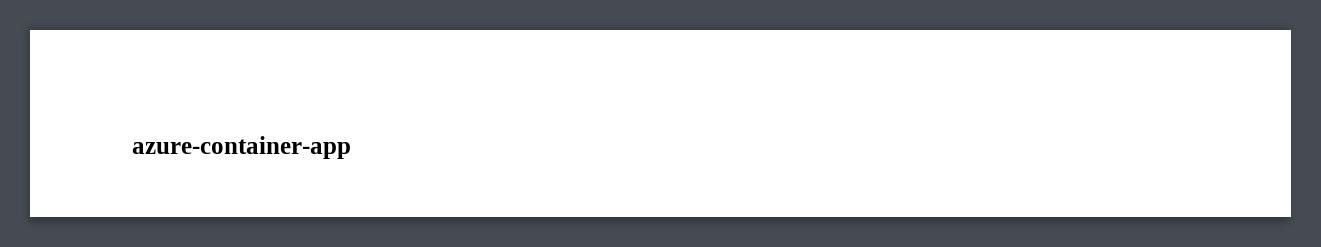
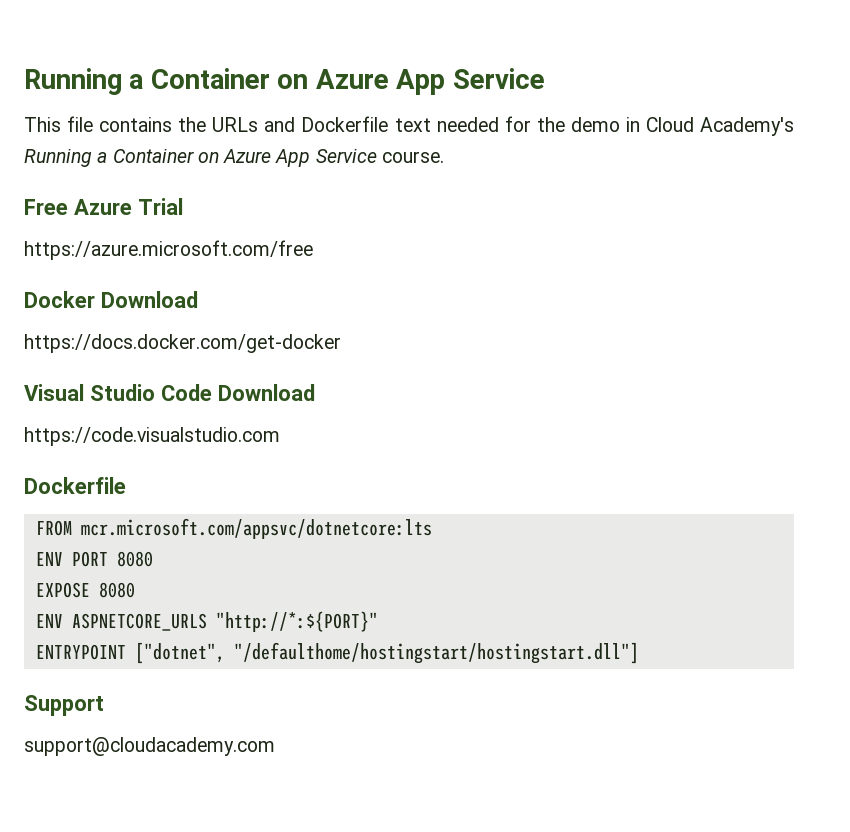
[132,136,351,159] azure-container-app -> [24,68,545,95] [24,116,794,136] [24,149,444,167] [24,198,183,215] [24,240,313,260] [24,291,198,308] [24,334,341,353] [24,384,315,401] [24,427,280,446] [24,477,126,494] [35,518,432,539] [35,551,153,567] [35,582,135,598] [35,611,378,632] [35,642,639,664] [24,695,104,716] [24,737,275,756] Running a Container on Azure App Service // This file contains the URLs and Dockerfile text needed for the demo in Cloud Academy's Running a Container on Azure App Service course. // Free Azure Trial // https://azure.microsoft.com/free // Docker Download // https://docs.docker.com/get-docker // Visual Studio Code Download // https://code.visualstudio.com // Dockerfile // FROM mcr.microsoft.com/appsvc/dotnetcore:lts // ENV PORT 8080 // EXPOSE 8080 // ENV ASPNETCORE_URLS "http://*:${PORT}" // ENTRYPOINT ["dotnet", "/defaulthome/hostingstart/hostingstart.dll"] // Support // support@cloudacademy.com

